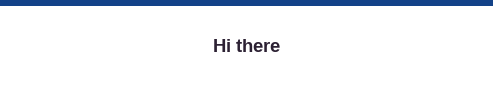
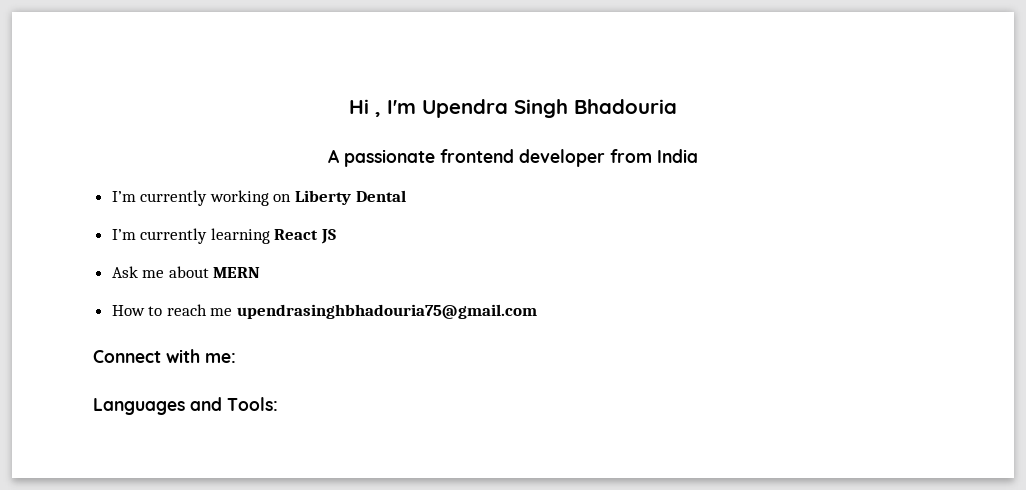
[236,39,280,52] there -> [375,99,677,118] [328,149,698,167] [111,190,406,206] [111,228,337,244] [111,266,261,278] [111,304,538,319] [93,349,236,363] [93,397,278,415] , I'm Upendra Singh Bhadouria // A passionate frontend developer from India // I’m currently working on Liberty Dental // I’m currently learning React JS // Ask me about MERN // How to reach me upendrasinghbhadouria75@gmail.com // Connect with me: // Languages and Tools:

